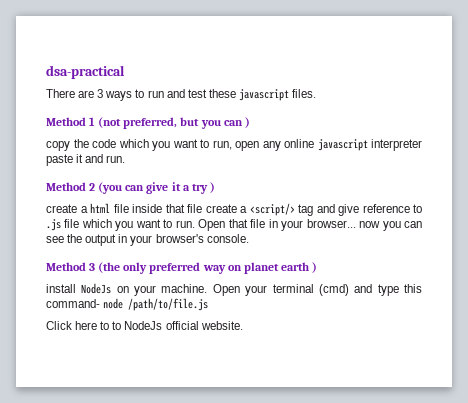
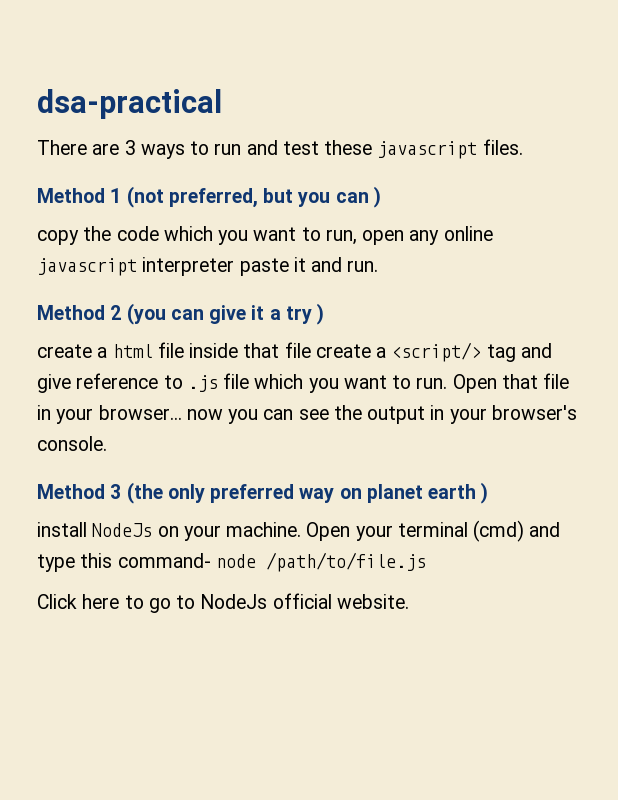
(110, 325) none -> [148,598,171,613] go

